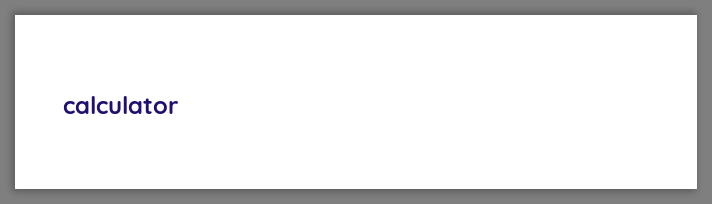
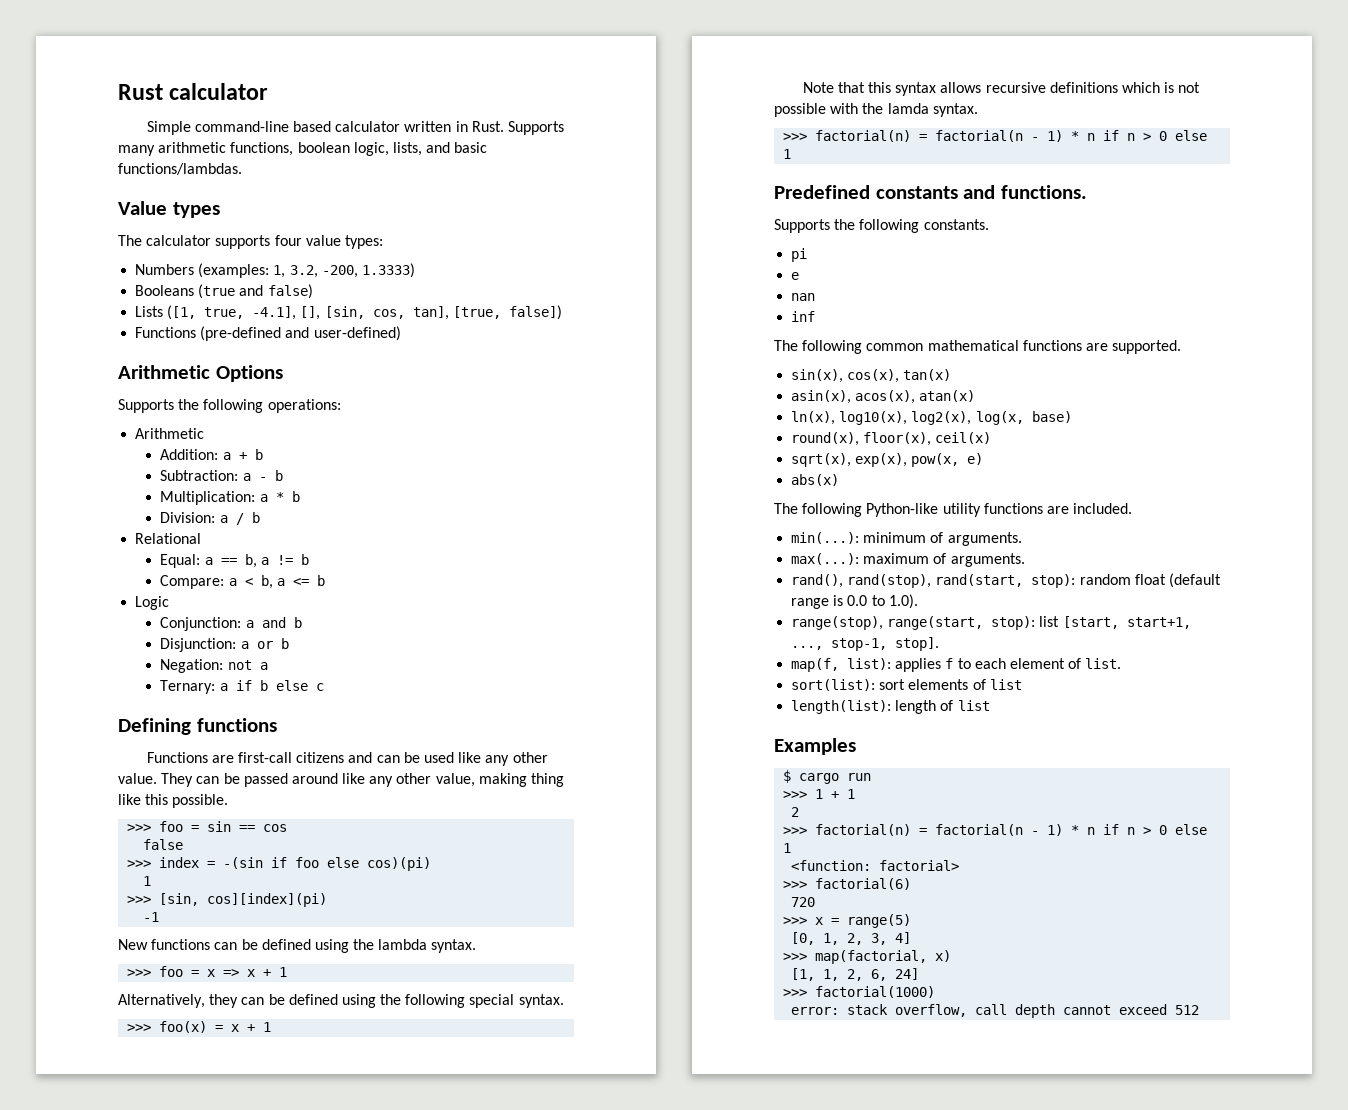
[63,96,178,114] calculator -> [118,83,269,100] [146,121,565,135] [118,142,488,156] [118,163,242,175] [118,201,220,218] [118,235,383,249] [135,263,415,278] [135,284,313,299] [135,305,562,320] [135,326,401,341] [118,365,283,382] [118,399,341,413] [135,428,205,439] [160,449,263,460] [160,470,283,481] [160,491,300,505] [160,512,260,525] [135,533,202,544] [160,554,309,568] [160,575,325,589] [135,596,170,610] [160,617,302,631] [160,638,289,652] [160,659,268,673] [160,680,324,694] [118,718,277,735] [146,752,548,766] [118,773,565,787] [118,794,229,808] [127,821,288,832] [143,839,184,850] [127,857,432,871] [143,876,152,886] [127,893,328,907] [143,912,160,922] [118,939,477,953] [127,966,288,977] [118,994,564,1008] [127,1021,272,1033] [802,82,1201,96] [774,103,978,117] [783,130,1208,142] [783,149,792,159] [774,185,1088,199] [774,219,989,233] [791,248,808,262] [791,272,800,280] [791,293,816,301] [791,311,816,322] [774,340,1182,354] [791,369,952,383] [791,390,976,404] [791,411,1072,425] [791,432,992,446] [791,453,984,467] [791,474,840,486] [774,503,1133,517] [791,532,1022,546] [791,553,1025,567] [791,573,1221,588] [791,594,918,609] [791,616,1191,630] [791,637,940,651] [791,658,1122,672] [791,679,1022,691] [791,700,990,714] [774,738,856,755] [783,770,872,784] [783,789,856,799] [791,807,800,817] [783,824,1208,836] [783,843,792,853] [791,860,960,871] [783,878,912,890] [791,897,816,907] [783,914,912,928] [791,932,912,945] [783,950,952,964] [791,968,920,981] [783,986,936,998] [791,1004,1200,1018] Rust calculator // Simple command-line based calculator written in Rust. Supports many arithmetic functions, boolean logic, lists, and basic functions/lambdas. // Value types // The calculator supports four value types: // Numbers (examples: 1, 3.2, -200, 1.3333) // Booleans (true and false) // Lists ([1, true, -4.1], [], [sin, cos, tan], [true, false]) // Functions (pre-defined and user-defined) // Arithmetic Options // Supports the following operations: // Arithmetic // Addition: a + b // Subtraction: a - b // Multiplication: a * b // Division: a / b // Relational // Equal: a == b, a != b // Compare: a < b, a <= b // Logic // Conjunction: a and b // Disjunction: a or b // Negation: not a // Ternary: a if b else c // Defining functions // Functions are first-call citizens and can be used like any other value. They can be passed around like any other value, making thing like this possible. // >>> foo = sin == cos // false // >>> index = -(sin if foo else cos)(pi) // 1 // >>> [sin, cos][index](pi) // -1 // New functions can be defined using the lambda syntax. // >>> foo = x => x + 1 // Alternatively, they can be defined using the following special syntax. // >>> foo(x) = x + 1 // Note that this syntax allows recursive definitions which is not possible with the lamda syntax. // >>> factorial(n) = factorial(n - 1) * n if n > 0 else 1 // Predefined constants and functions. // Supports the following constants. // pi // e // nan // inf // The following common mathematical functions are supported. // sin(x), cos(x), tan(x) // asin(x), acos(x), atan(x) // ln(x), log10(x), log2(x), log(x, base) // round(x), floor(x), ceil(x) // sqrt(x), exp(x), pow(x, e) // abs(x) // The following Python-like utility functions are included. // min(...): minimum of arguments. // max(...): maximum of arguments. // rand(), rand(stop), rand(start, stop): random float (default range is 0.0 to 1.0). // range(stop), range(start, stop): list [start, start+1, ..., stop-1, stop]. // map(f, list): applies f to each element of list. // sort(list): sort elements of list // length(list): length of list // Examples // $ cargo run // >>> 1 + 1 // 2 // >>> factorial(n) = factorial(n - 1) * n if n > 0 else 1 // <function: factorial> // >>> factorial(6) // 720 // >>> x = range(5) // [0, 1, 2, 3, 4] // >>> map(factorial, x) // [1, 1, 2, 6, 24] // >>> factorial(1000) // error: stack overflow, call depth cannot exceed 512

